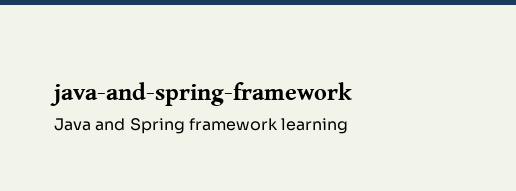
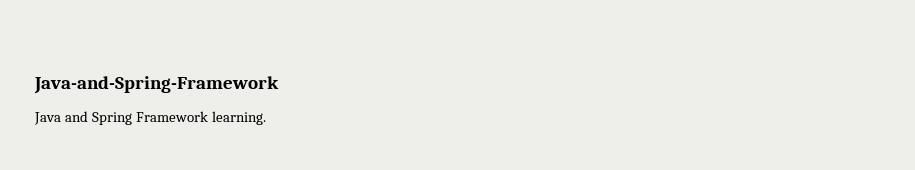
[50,82,352,106] java-and-spring-framework -> [34,76,279,94] Java-and-Spring-Framework
[188,118,349,134] framework learning -> [135,111,266,125] Framework learning.

